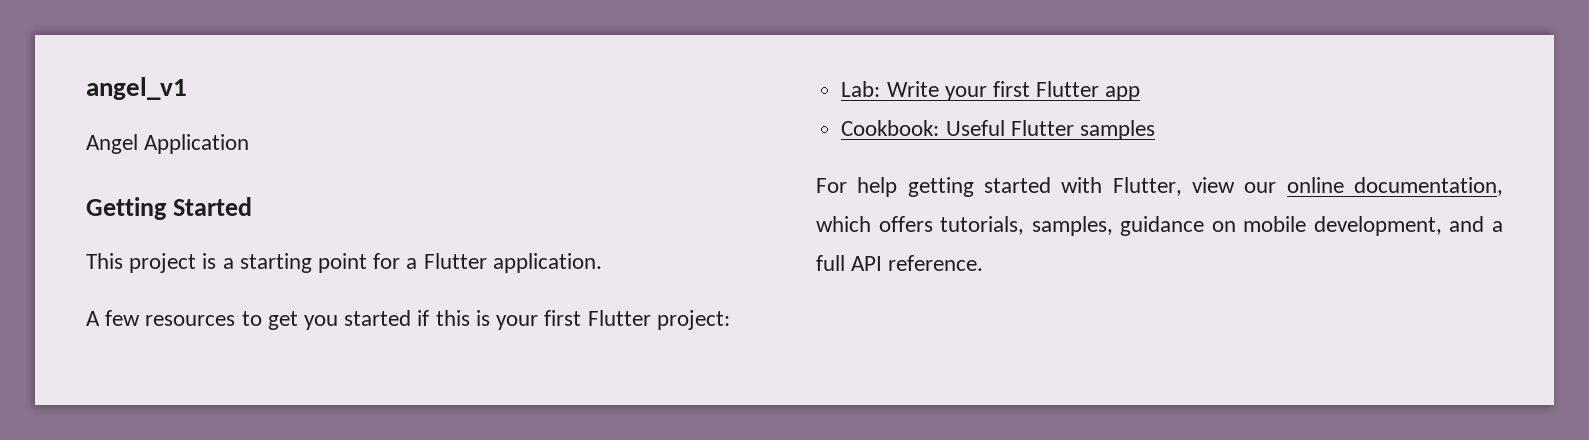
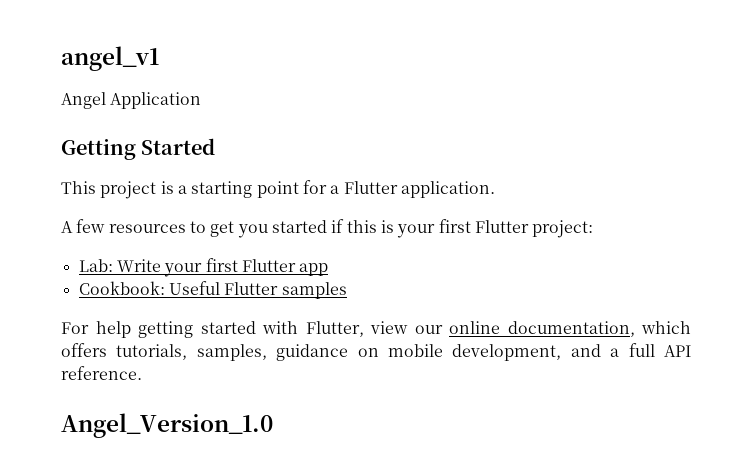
(984, 263) none -> [61,413,273,438] // Angel_Version_1.0

